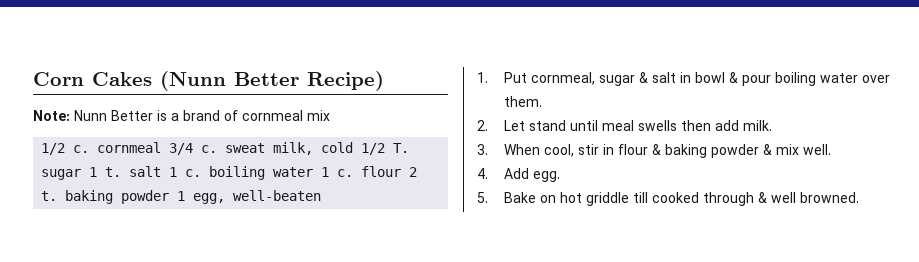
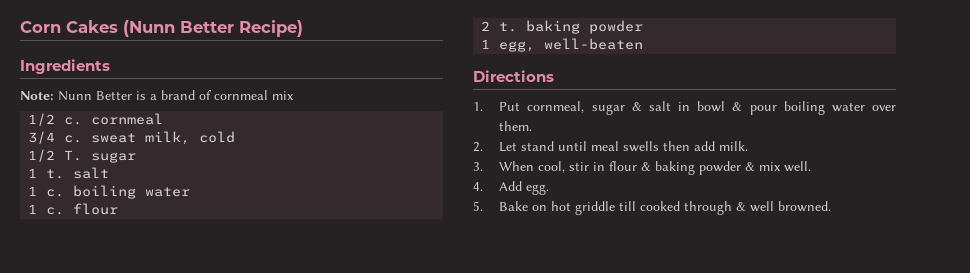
(384, 81) none -> [20,59,110,74] // Ingredients
(162, 147) none -> (164, 119) //
(354, 147) none -> (236, 137) //
(82, 174) none -> (137, 157) //
(162, 171) none -> (110, 173) //
(314, 172) none -> (191, 192) //
(402, 171) none -> (119, 209) //
(170, 197) none -> (644, 27) //
(322, 195) none -> [473,70,554,82] // Directions

